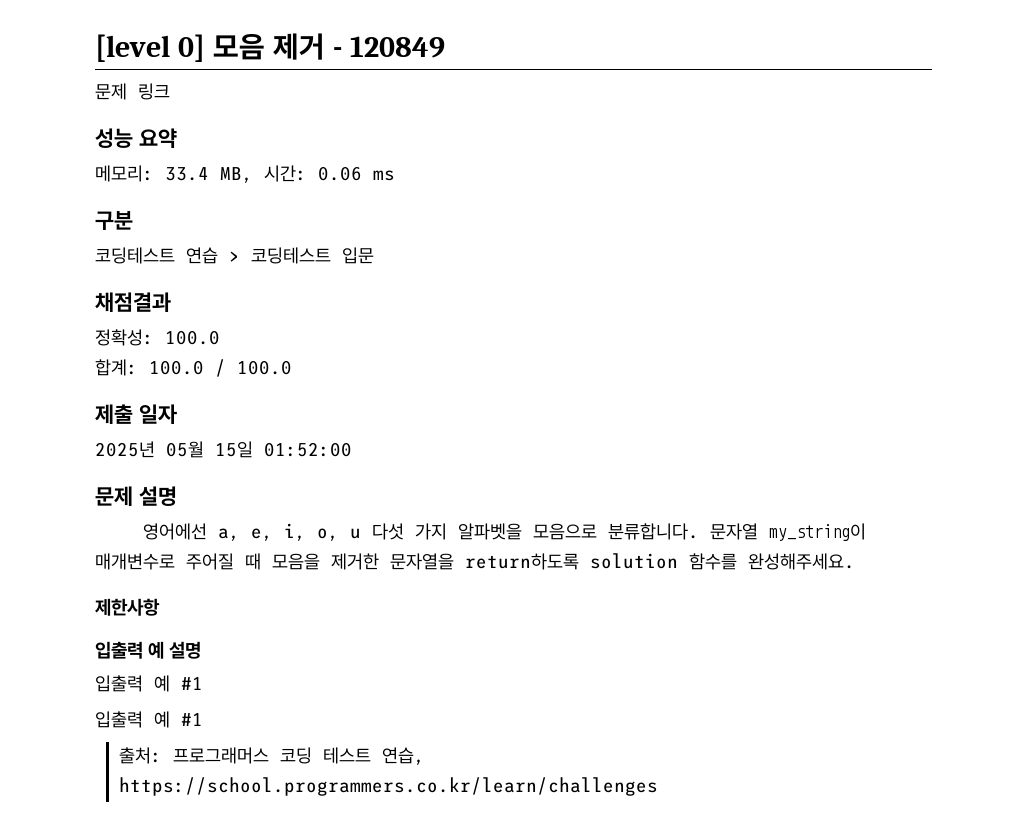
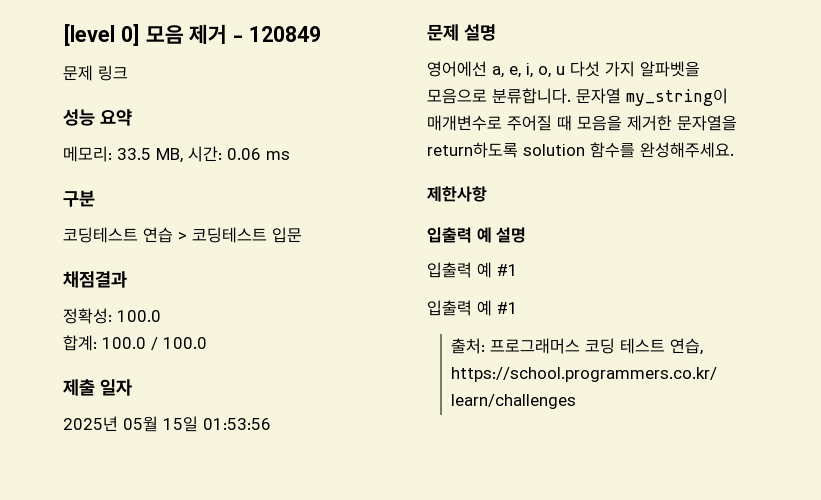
[165,167,209,181] 33.4 -> [117,148,151,160] 33.5
[264,442,352,457] 01:52:00 -> [203,418,271,430] 01:53:56

